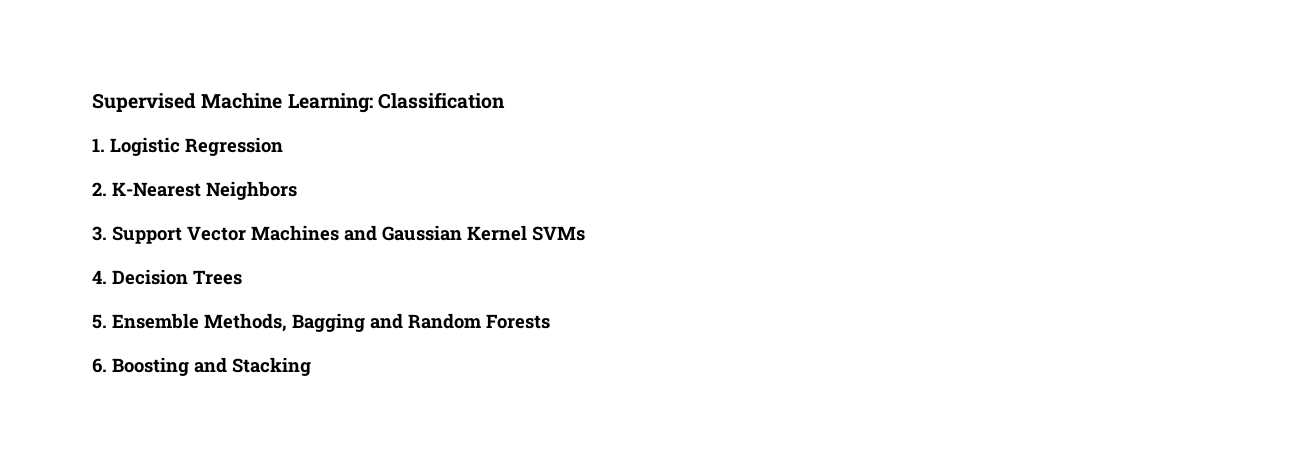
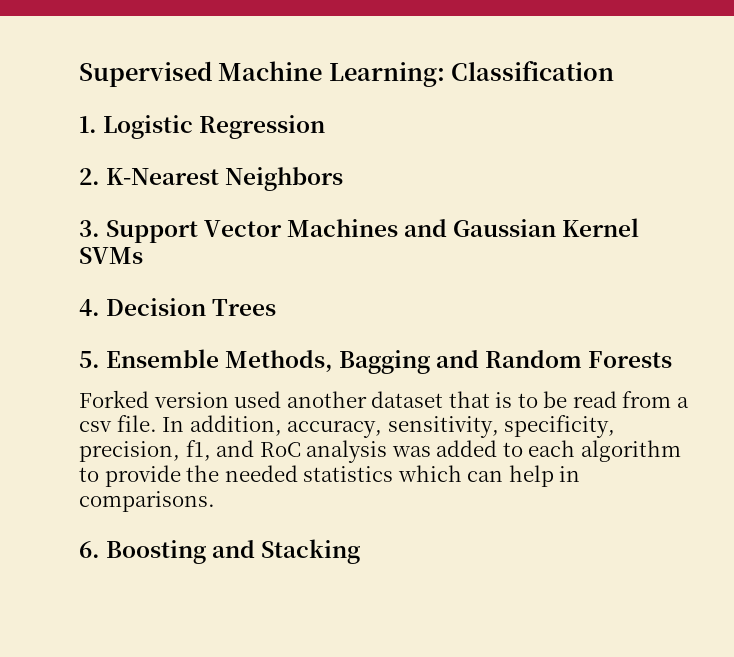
(550, 321) none -> [79,390,689,408] [79,415,616,438] [79,440,681,463] [79,465,581,487] [79,491,215,512] // Forked version used another dataset that is to be read from a csv file. In addition, accuracy, sensitivity, specificity, precision, f1, and RoC analysis was added to each algorithm to provide the needed statistics which can help in comparisons.

